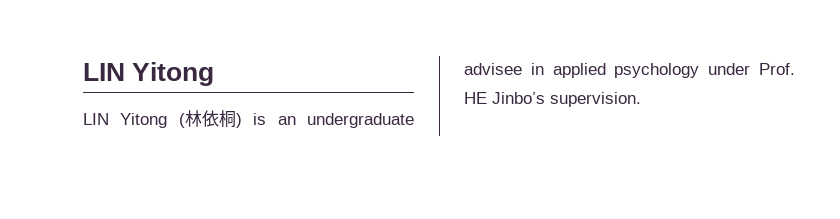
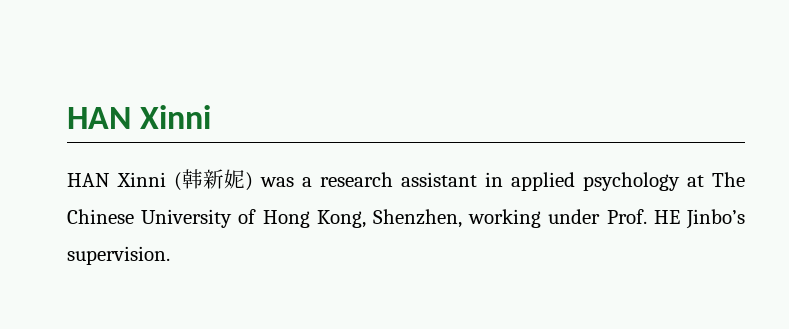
[83,62,215,86] [83,110,414,128] [464,63,700,78] LIN Yitong // LIN Yitong (林依桐) is an undergraduate advisee in applied psychology -> [67,105,212,129] [67,169,745,191] [67,209,542,228] HAN Xinni // HAN Xinni (韩新妮) was a research assistant in applied psychology at The Chinese University of Hong Kong, Shenzhen, working

